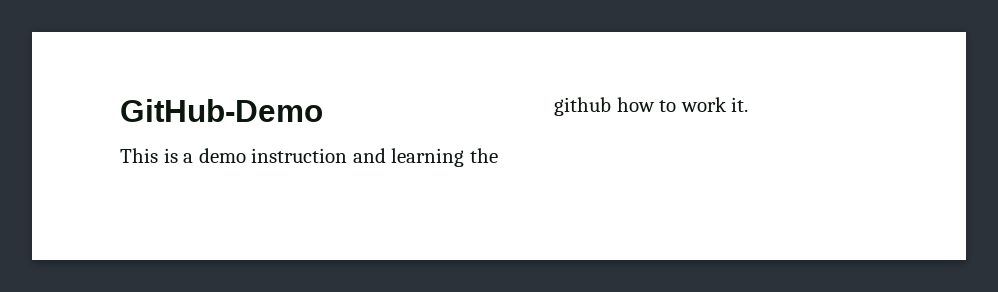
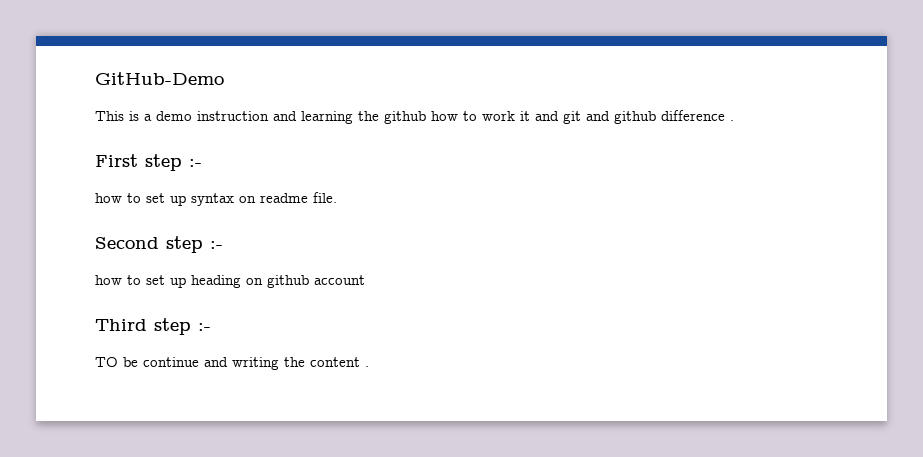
[731,97,749,112] it. -> [520,110,734,124] [95,154,202,171] [95,192,337,206] [95,236,223,253] [95,275,365,288] [95,318,211,335] [95,357,369,370] it and git and github difference . // First step :- // how to set up syntax on readme file. // Second step :- // how to set up heading on github account // Third step :- // TO be continue and writing the content .

